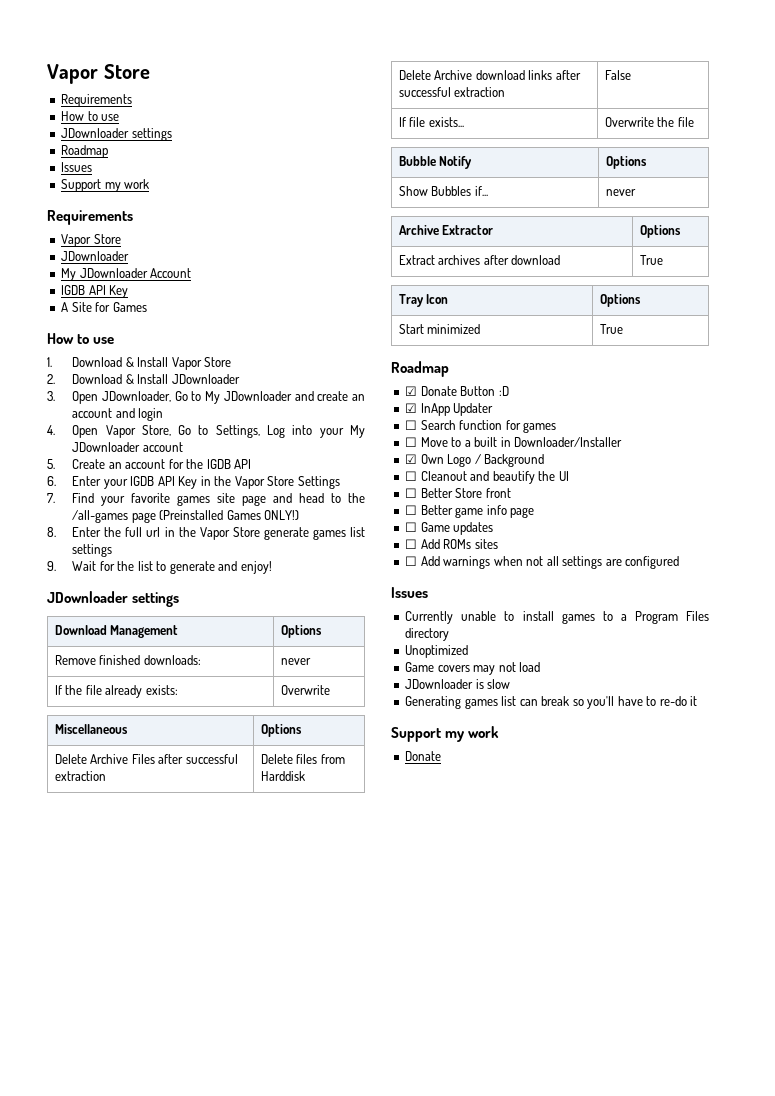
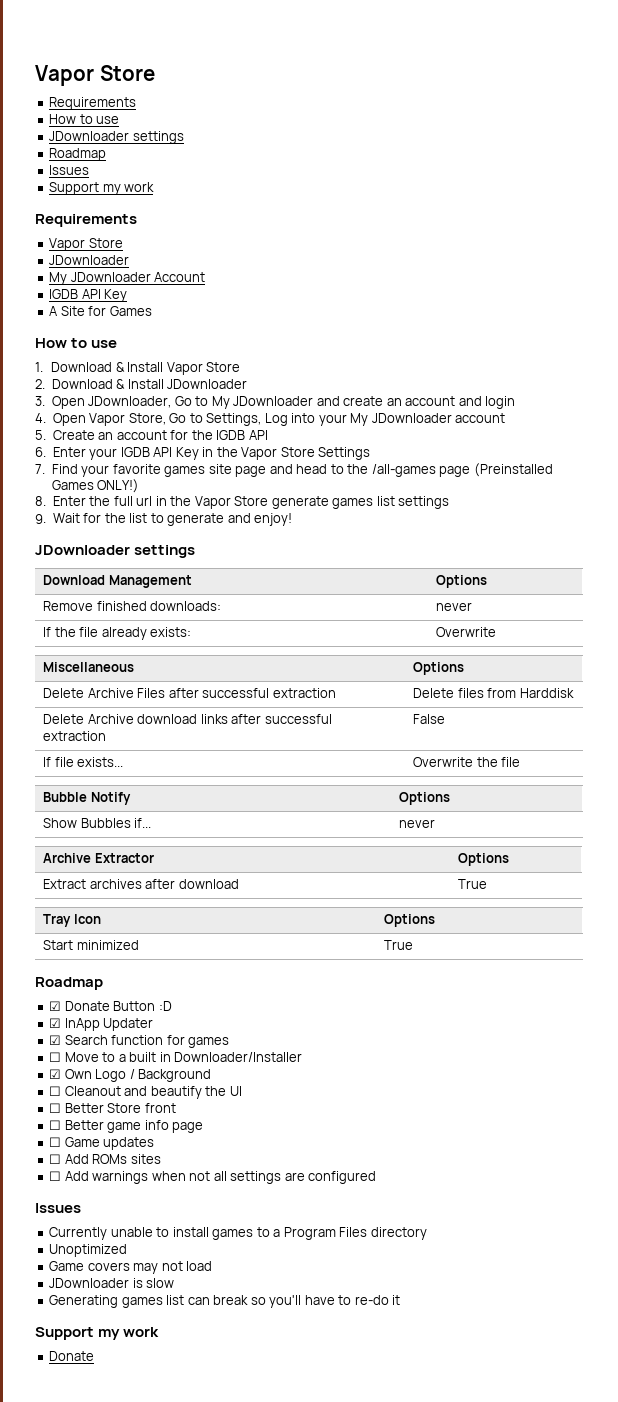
[405,420,418,430] ☐ -> [49,1035,62,1045] ☑

